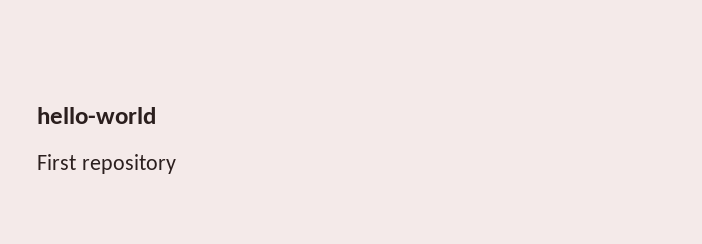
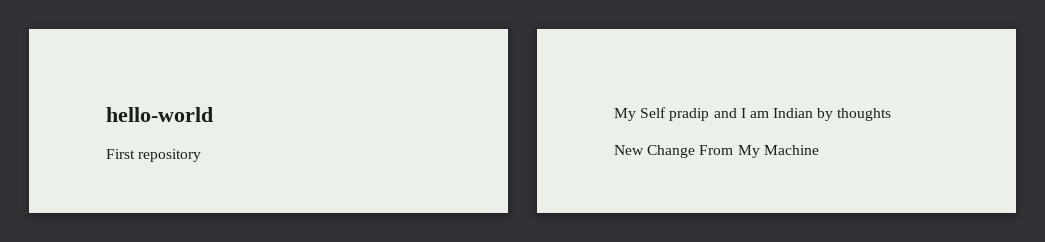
(176, 164) none -> [614,107,892,121] [614,145,819,158] // My Self pradip and I am Indian by thoughts // New Change From My Machine

